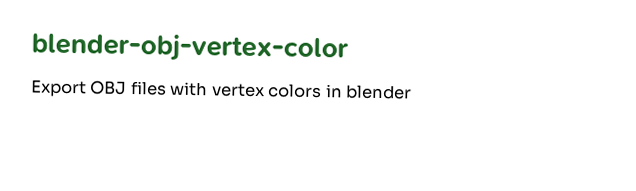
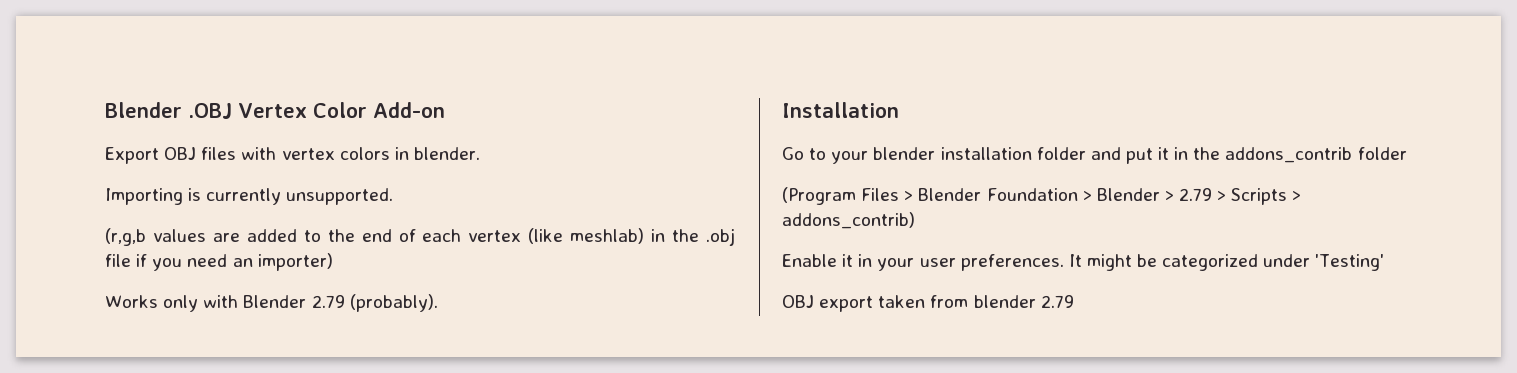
[31,32,349,64] blender-obj-vertex-color -> [105,102,445,119] Blender .OBJ Vertex Color Add-on
[345,84,413,100] blender -> [413,147,480,160] [105,188,394,205] [105,228,736,246] [105,253,333,271] [105,294,438,312] [782,102,899,118] [782,147,1407,164] [782,187,1302,205] [782,212,915,229] [782,254,1385,271] [782,295,1074,312] blender. // Importing is currently unsupported. // (r,g,b values are added to the end of each vertex (like meshlab) in the .obj file if you need an importer) // Works only with Blender 2.79 (probably). // Installation // Go to your blender installation folder and put it in the addons_contrib folder // (Program Files > Blender Foundation > Blender > 2.79 > Scripts > addons_contrib) // Enable it in your user preferences. It might be categorized under 'Testing' // OBJ export taken from blender 2.79

